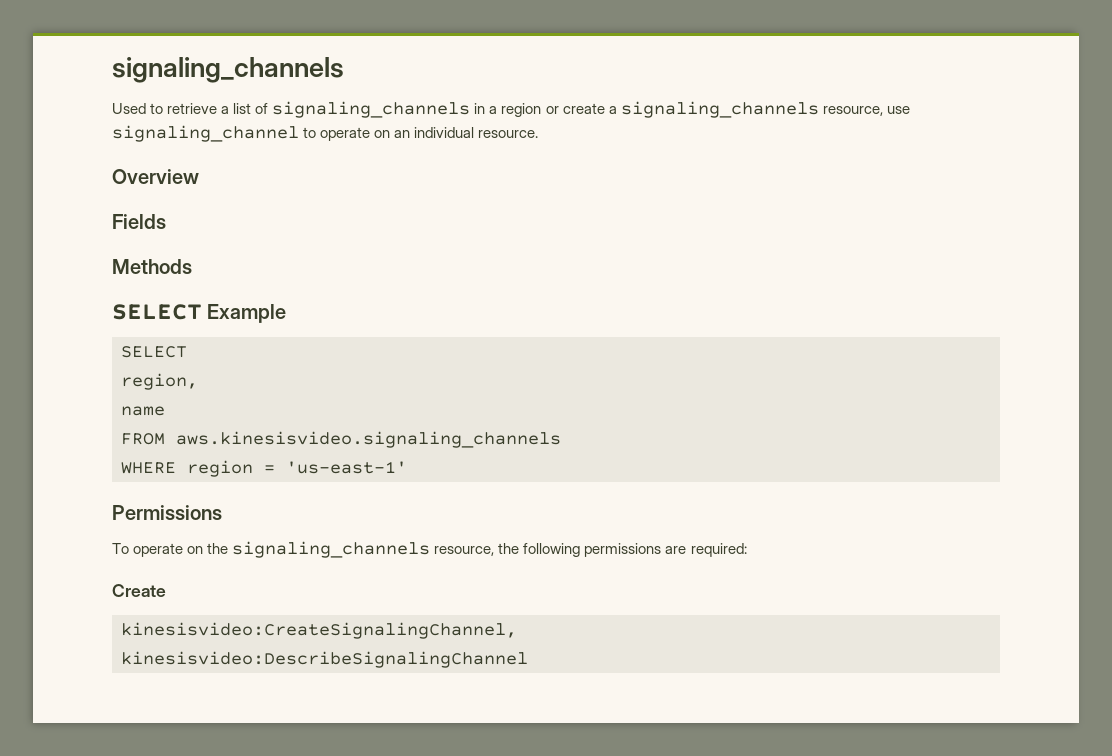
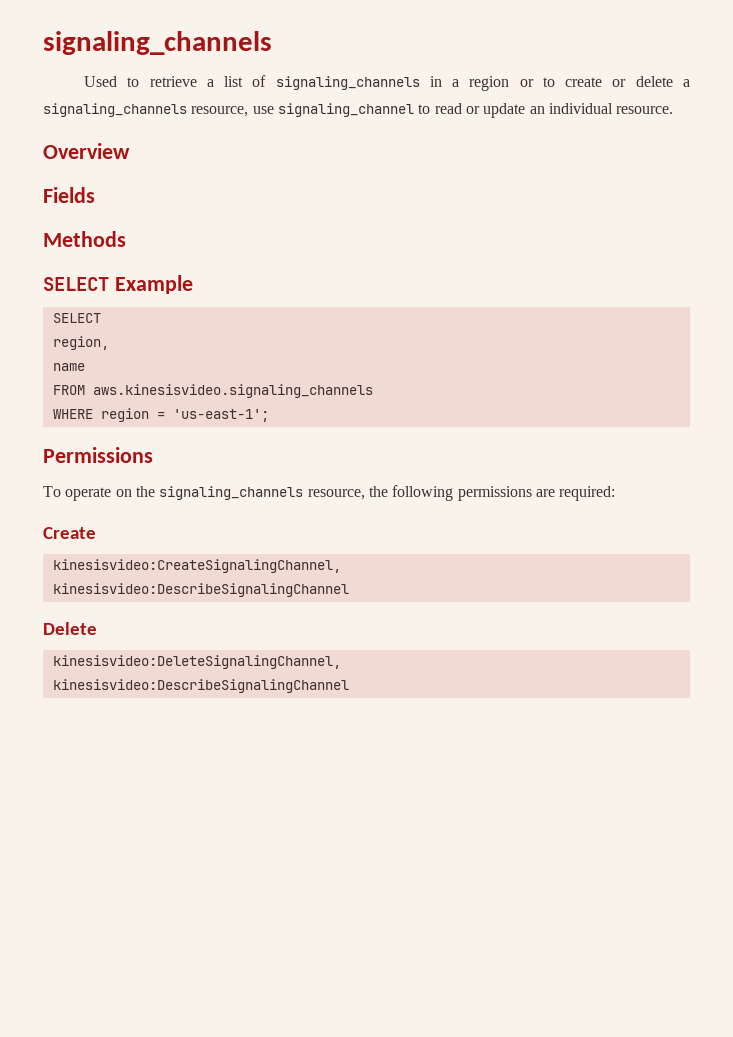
[562,103,605,114] create -> [542,76,673,87] to create or delete
[320,127,391,141] operate on -> [434,103,526,118] read or update
[286,461,407,474] 'us-east-1' -> [172,409,269,422] 'us-east-1';
(528, 659) none -> [43,622,97,635] [52,655,341,669] [52,679,349,693] // Delete // kinesisvideo:DeleteSignalingChannel, // kinesisvideo:DescribeSignalingChannel

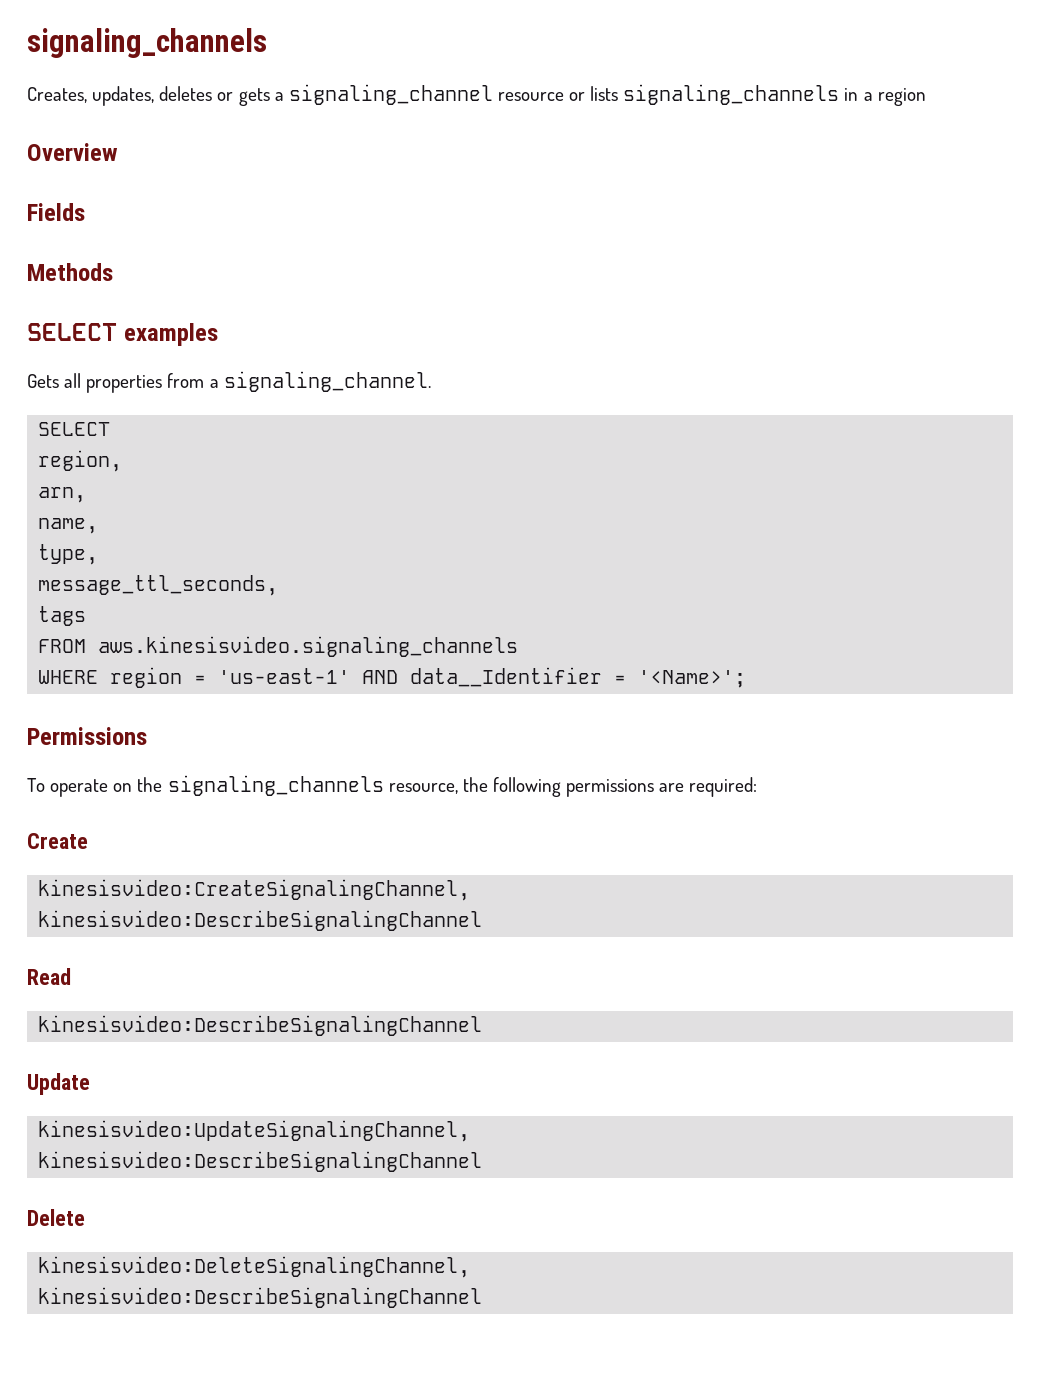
[84,75,691,91] [43,103,674,118] [43,143,130,159] [43,187,95,203] [43,231,126,247] [43,275,193,294] [52,313,101,323] [52,336,109,350] [52,363,85,371] Used to retrieve a list of signaling_channels in a region or to create or delete a signaling_channels resource, use signaling_channel to read or update an individual resource. // Overview // Fields // Methods // SELECT Example // SELECT // region, // name -> [27,84,926,106] [27,143,118,161] [27,203,85,221] [27,263,113,281] [27,323,218,346] [27,371,431,393] [38,422,111,436] [38,450,123,472] [38,487,87,503] [38,518,99,534] [38,544,99,565] [38,575,279,596] [38,606,87,626] Creates, updates, deletes or gets a signaling_channel resource or lists signaling_channels in a region // Overview // Fields // Methods // SELECT examples // Gets all properties from a signaling_channel. // SELECT // region, // arn, // name, // type, // message_ttl_seconds, // tags
[172,409,269,422] 'us-east-1'; -> [218,667,747,688] 'us-east-1' AND data__Identifier = '<Name>';
(349, 590) none -> [27,968,71,985] [38,1015,483,1036] [27,1073,90,1095] [38,1120,471,1142] [38,1151,483,1172] // Read // kinesisvideo:DescribeSignalingChannel // Update // kinesisvideo:UpdateSignalingChannel, // kinesisvideo:DescribeSignalingChannel

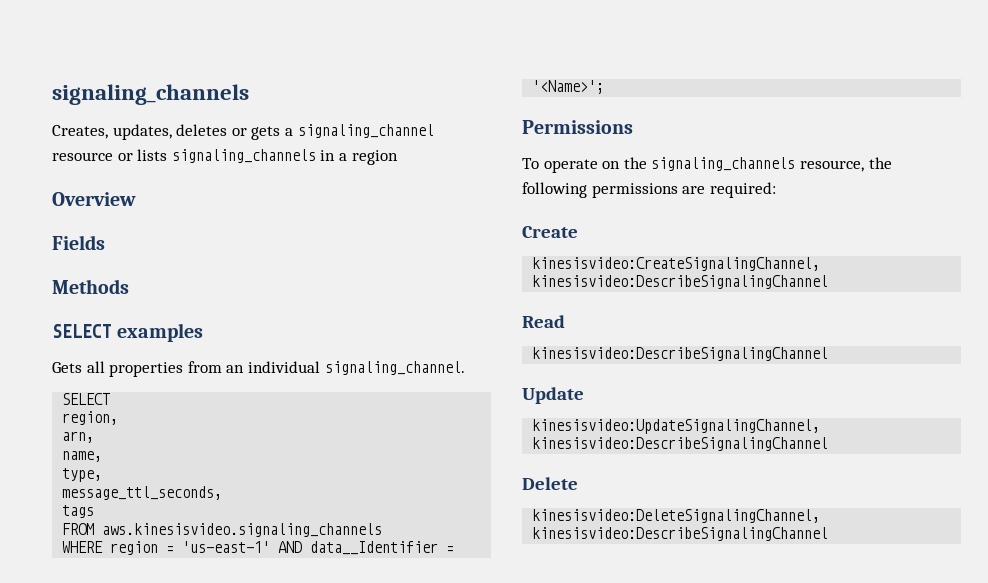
[209,379,219,388] a -> [226,361,320,373] an individual

